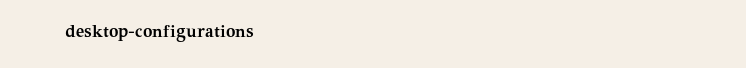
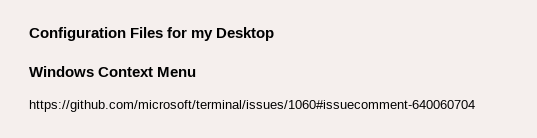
[65,25,254,42] desktop-configurations -> [29,27,275,41] [29,66,197,77] [29,100,475,112] Configuration Files for my Desktop // Windows Context Menu // https://github.com/microsoft/terminal/issues/1060#issuecomment-640060704

